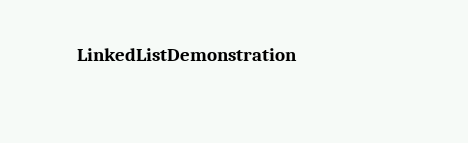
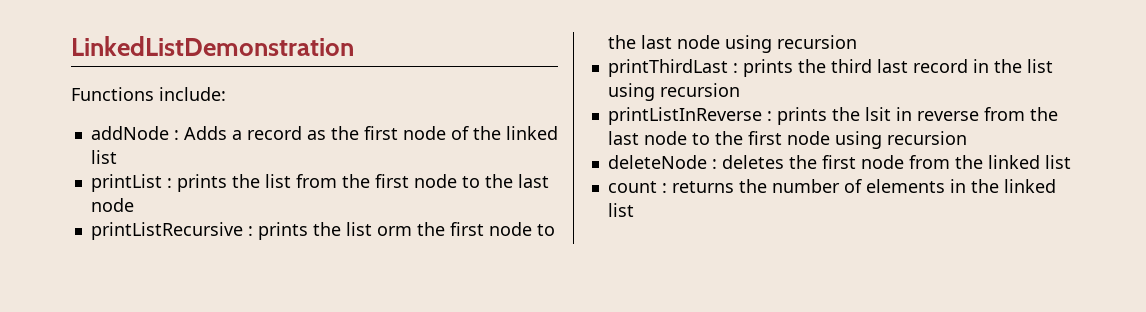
(297, 54) none -> [71,87,226,101] [90,126,558,140] [90,150,117,164] [90,174,549,192] [90,198,134,212] [90,222,555,240] [607,35,857,53] [607,59,1053,77] [607,83,740,101] [607,107,1058,125] [607,131,967,149] [607,155,1071,169] [607,179,1056,193] [607,203,634,217] // Functions include: // addNode : Adds a record as the first node of the linked list // printList : prints the list from the first node to the last node // printListRecursive : prints the list orm the first node to the last node using recursion // printThirdLast : prints the third last record in the list using recursion // printListInReverse : prints the lsit in reverse from the last node to the first node using recursion // deleteNode : deletes the first node from the linked list // count : returns the number of elements in the linked list

